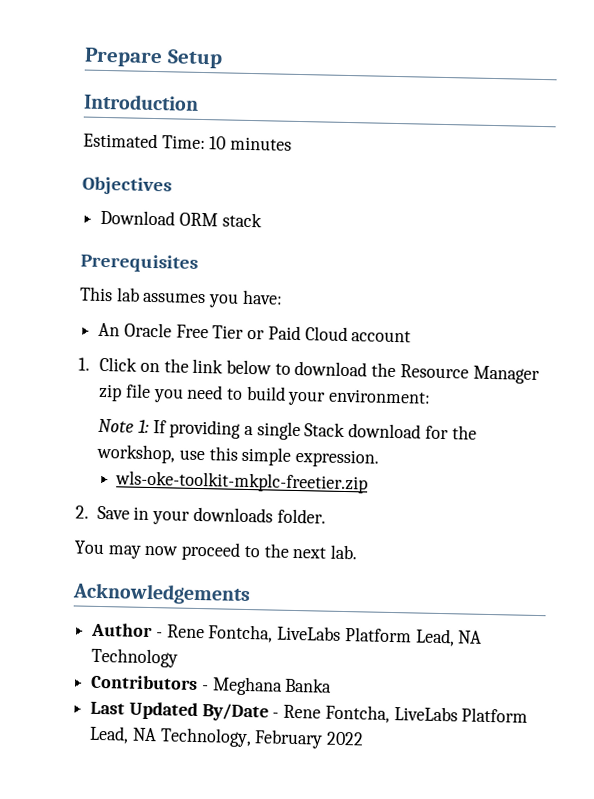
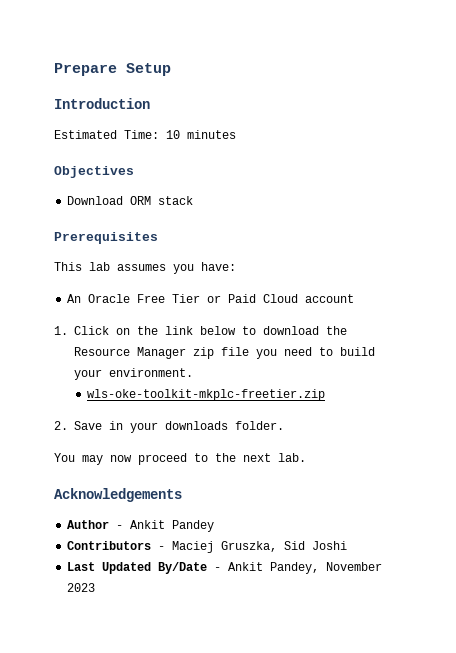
[328,388,432,404] [98,418,477,441] [96,443,380,468] environment: // Note 1: If providing a single Stack download for the workshop, use this simple expression. -> [109,368,193,377] environment.
[166,624,483,647] [91,647,179,668] [91,674,333,696] [90,701,529,723] [89,725,365,749] Rene Fontcha, LiveLabs Platform Lead, NA Technology // Contributors - Meghana Banka // Last Updated By/Date - Rene Fontcha, LiveLabs Platform Lead, NA Technology, February 2022 -> [130,520,215,532] [67,541,348,553] [67,562,383,574] [67,583,96,592] Ankit Pandey // Contributors - Maciej Gruszka, Sid Joshi // Last Updated By/Date - Ankit Pandey, November 2023

